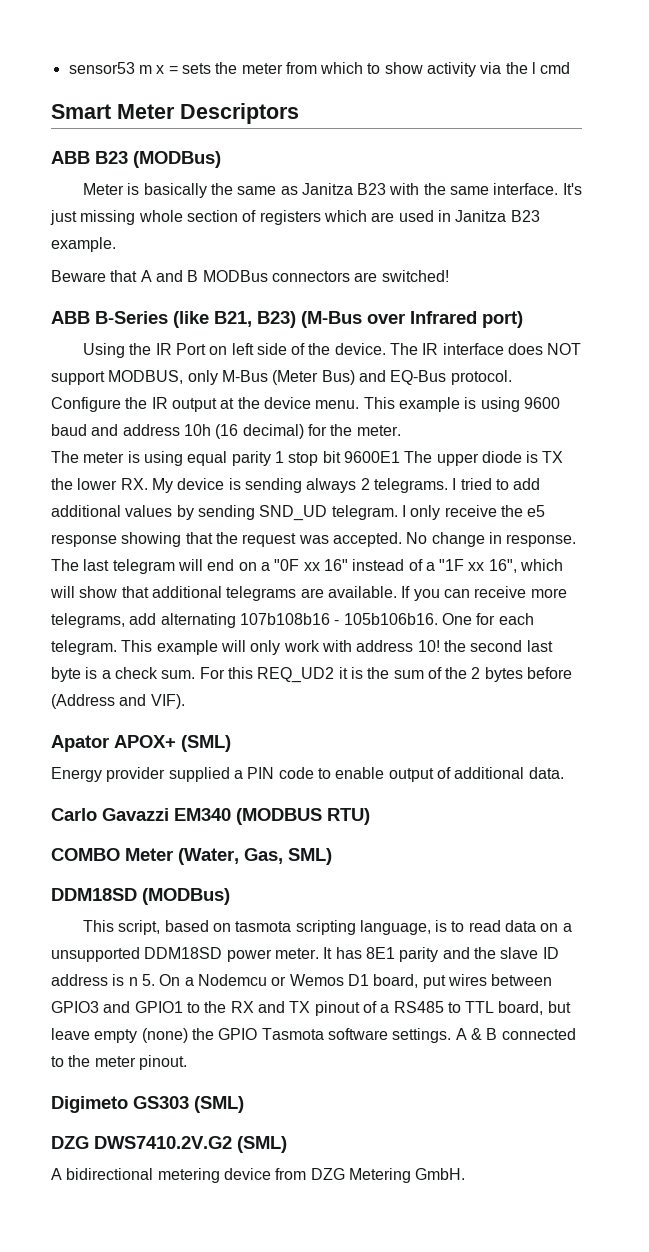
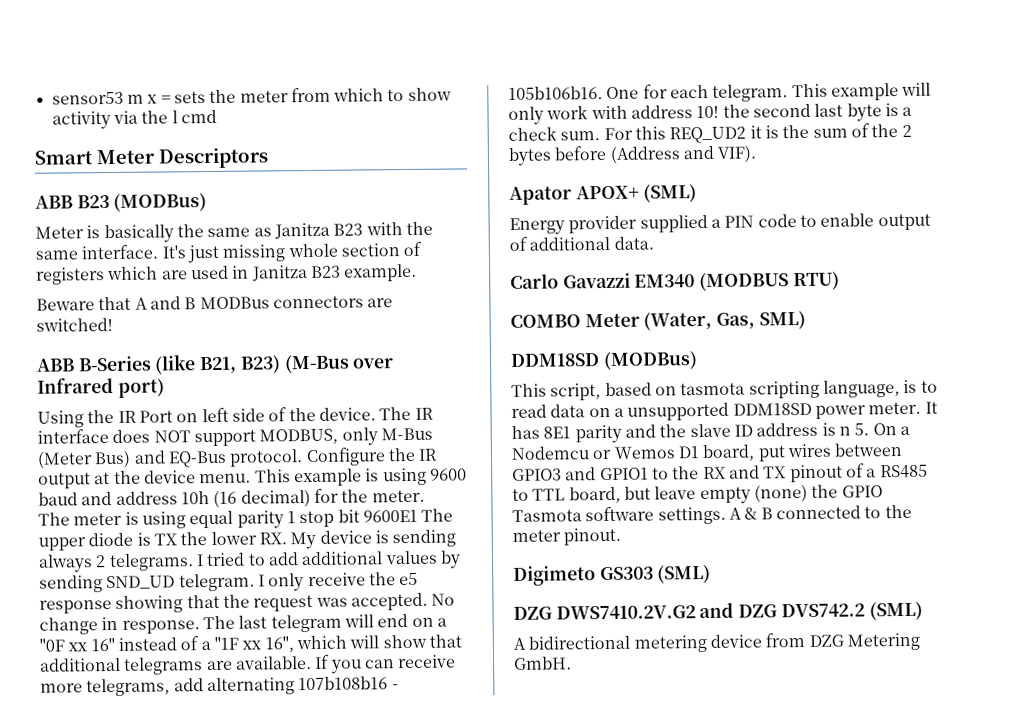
(232, 1142) none -> [699,602,865,619] and DZG DVS742.2

